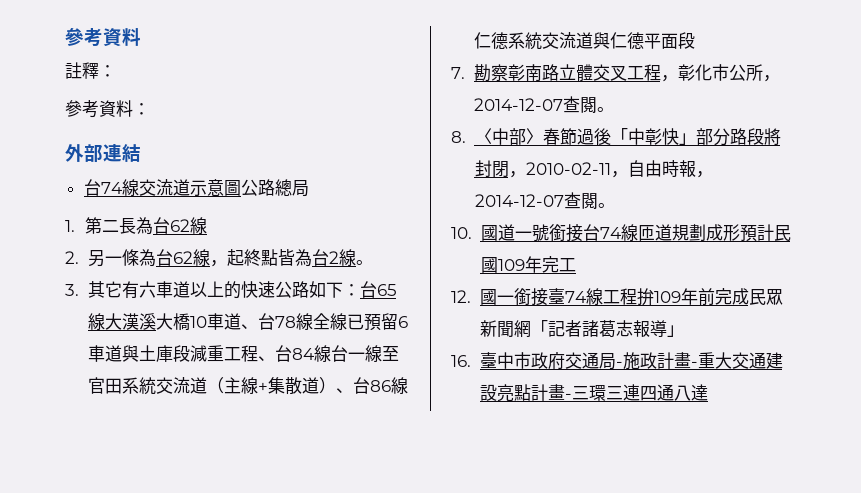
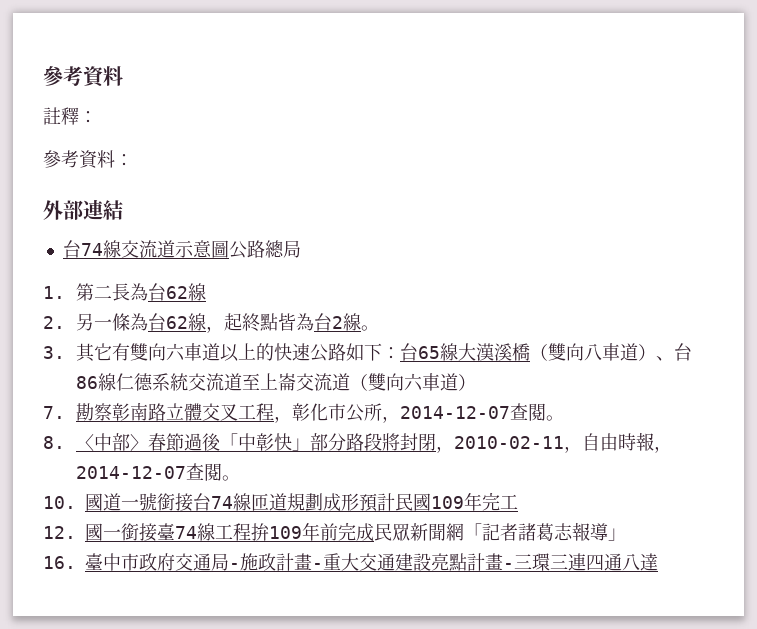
(139, 290) none -> [130,343,167,361] 雙向
[155,313,408,331] [87,345,399,362] [87,377,302,395] 大橋10車道、台78線全線已預留6車道與土庫段減重工程、台84線台一線至官田系統交流道（主線+集散 -> [512,343,621,361] 橋（雙向八車
[592,32,695,49] 與仁德平面段 -> [242,373,477,391] 至上崙交流道（雙向六車道）

